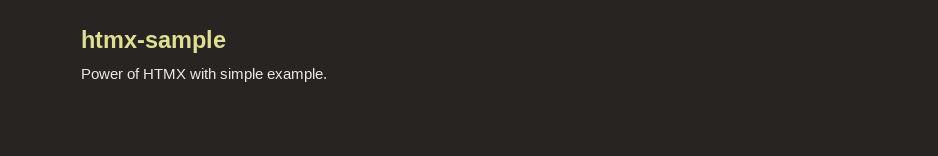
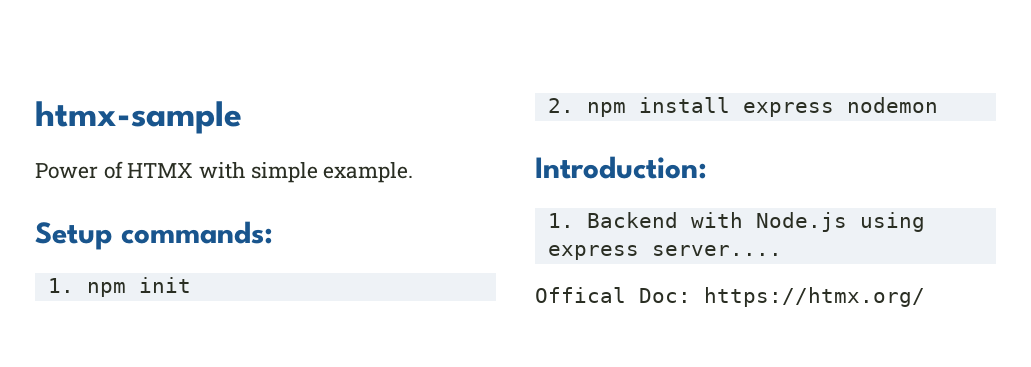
(328, 75) none -> [35,221,274,250] [47,277,191,297] [547,97,938,117] [535,156,707,179] [547,212,925,232] [547,245,782,260] [535,287,925,307] // Setup commands: // 1. npm init // 2. npm install express nodemon // Introduction: // 1. Backend with Node.js using express server.... // Offical Doc: https://htmx.org/

